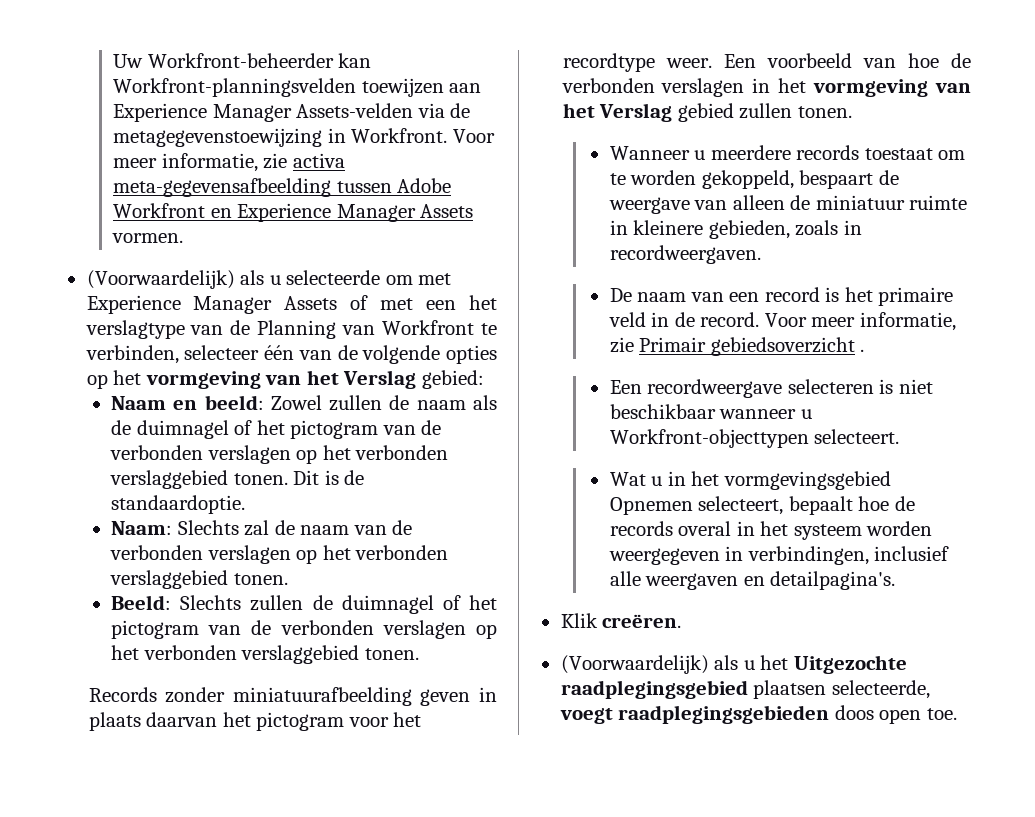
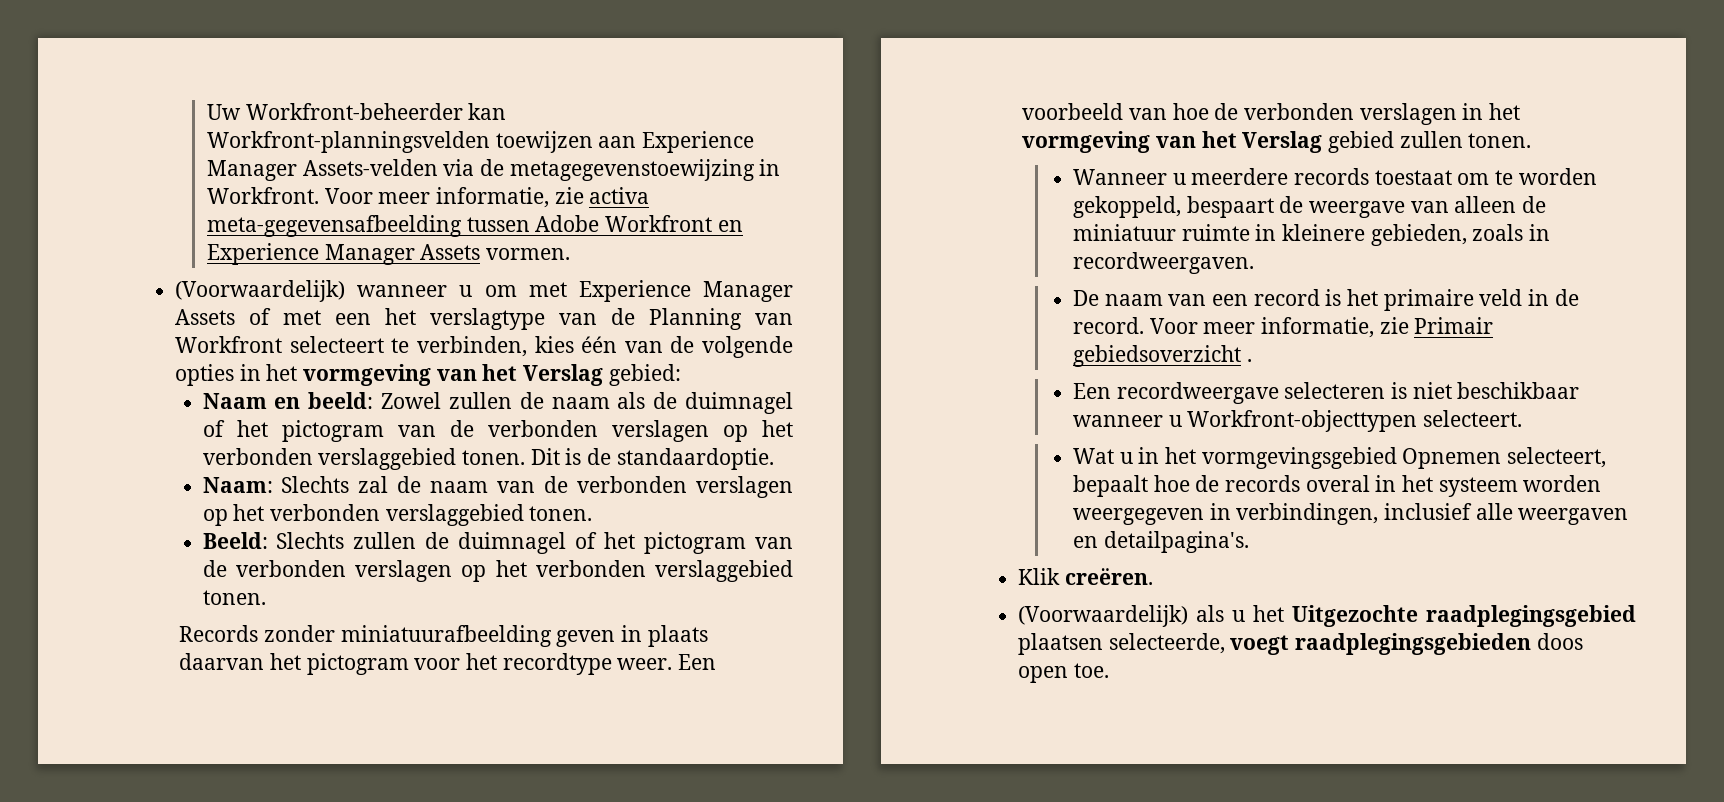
[240,270,381,285] als u selecteerde -> [357,285,473,297] wanneer u
(475, 327) none -> [289,336,384,353] selecteert
[184,345,260,360] selecteer -> [534,336,574,353] kies
[86,374,108,389] op -> [239,364,261,381] in

